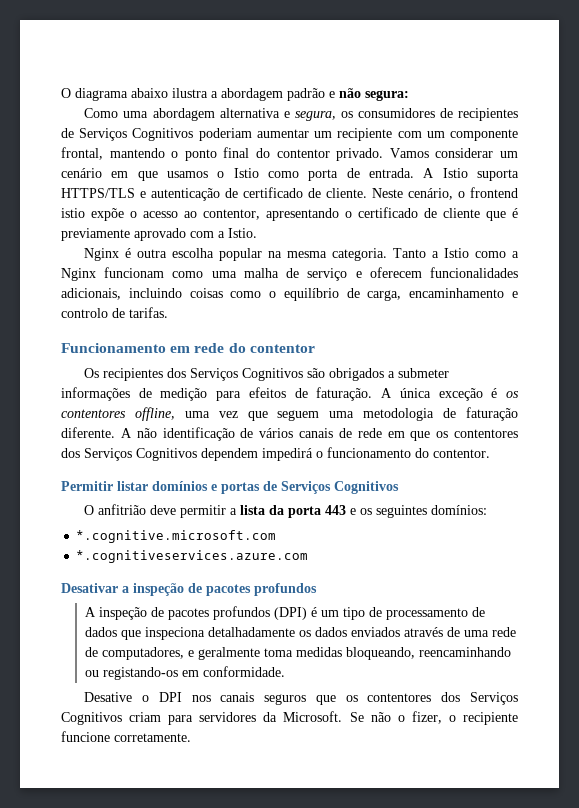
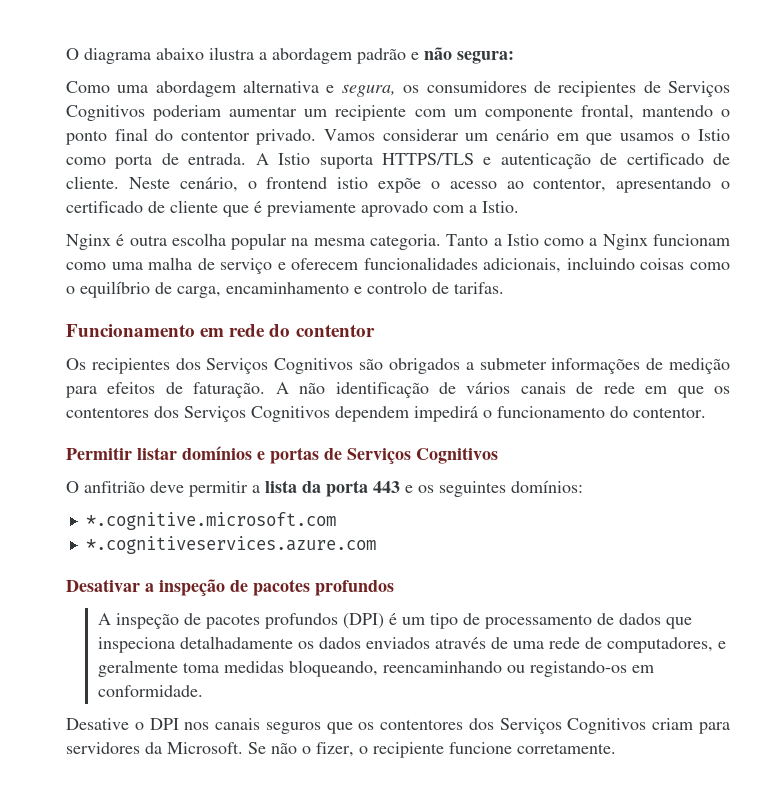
[399,388,519,401] [61,407,519,421] [61,427,132,438] única exceção é os contentores offline, uma vez que seguem uma metodologia de faturação diferente. A -> (289, 388) none

